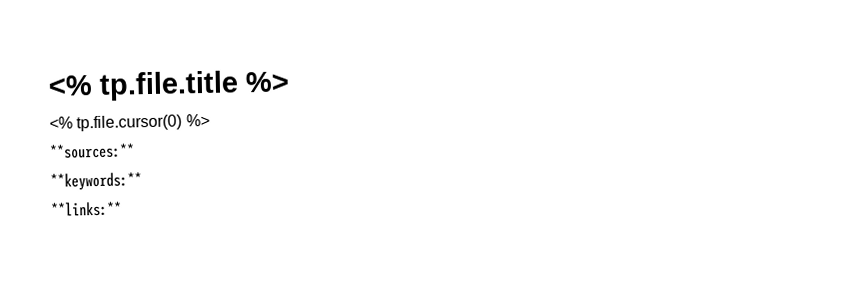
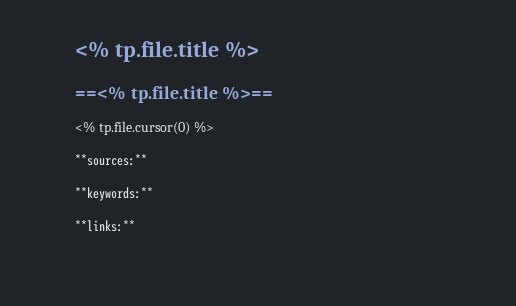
(289, 82) none -> [75,86,274,103] // ==<% tp.file.title %>==

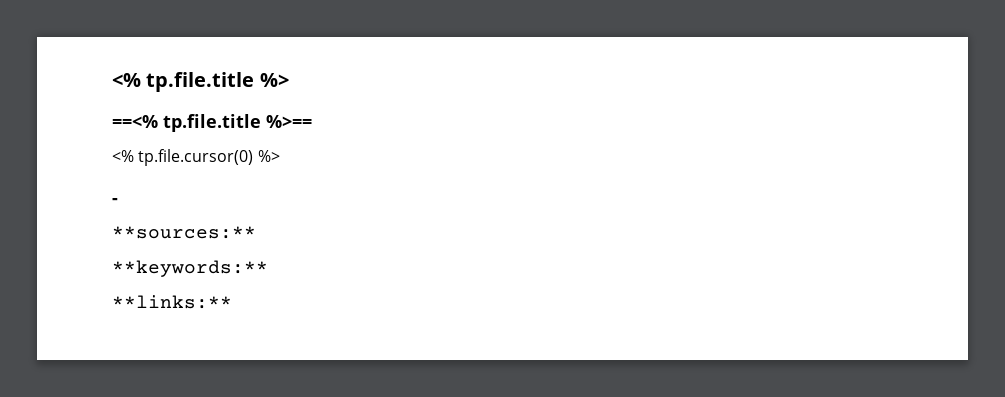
(214, 127) none -> [112,198,118,204] // -

